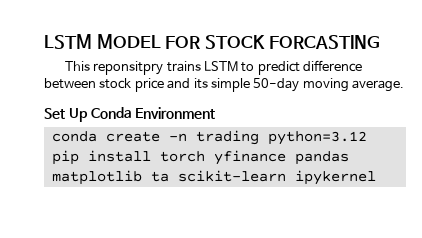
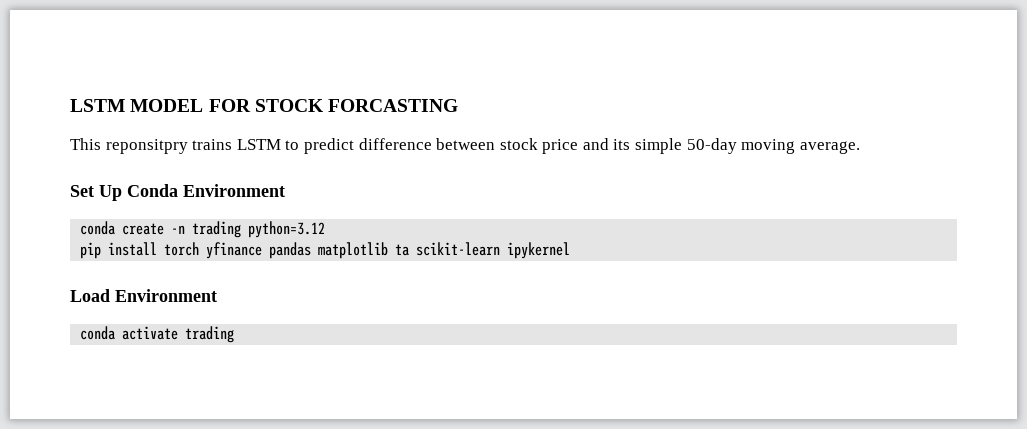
(376, 177) none -> [70,289,217,302] [80,326,235,343] // Load Environment // conda activate trading

